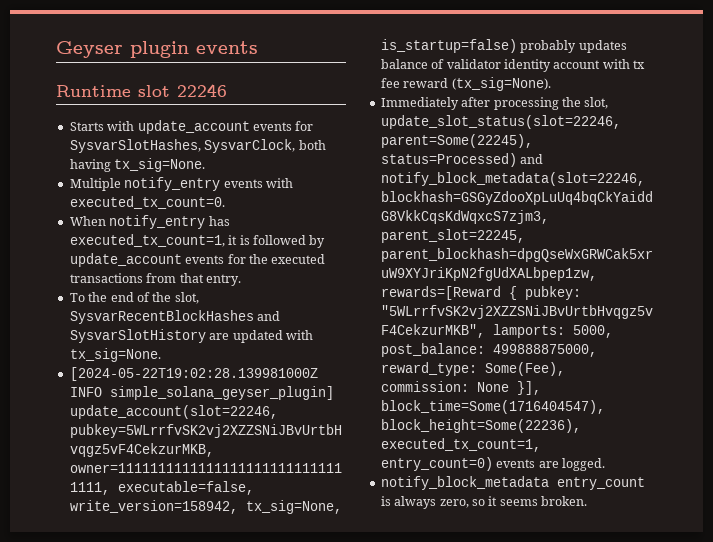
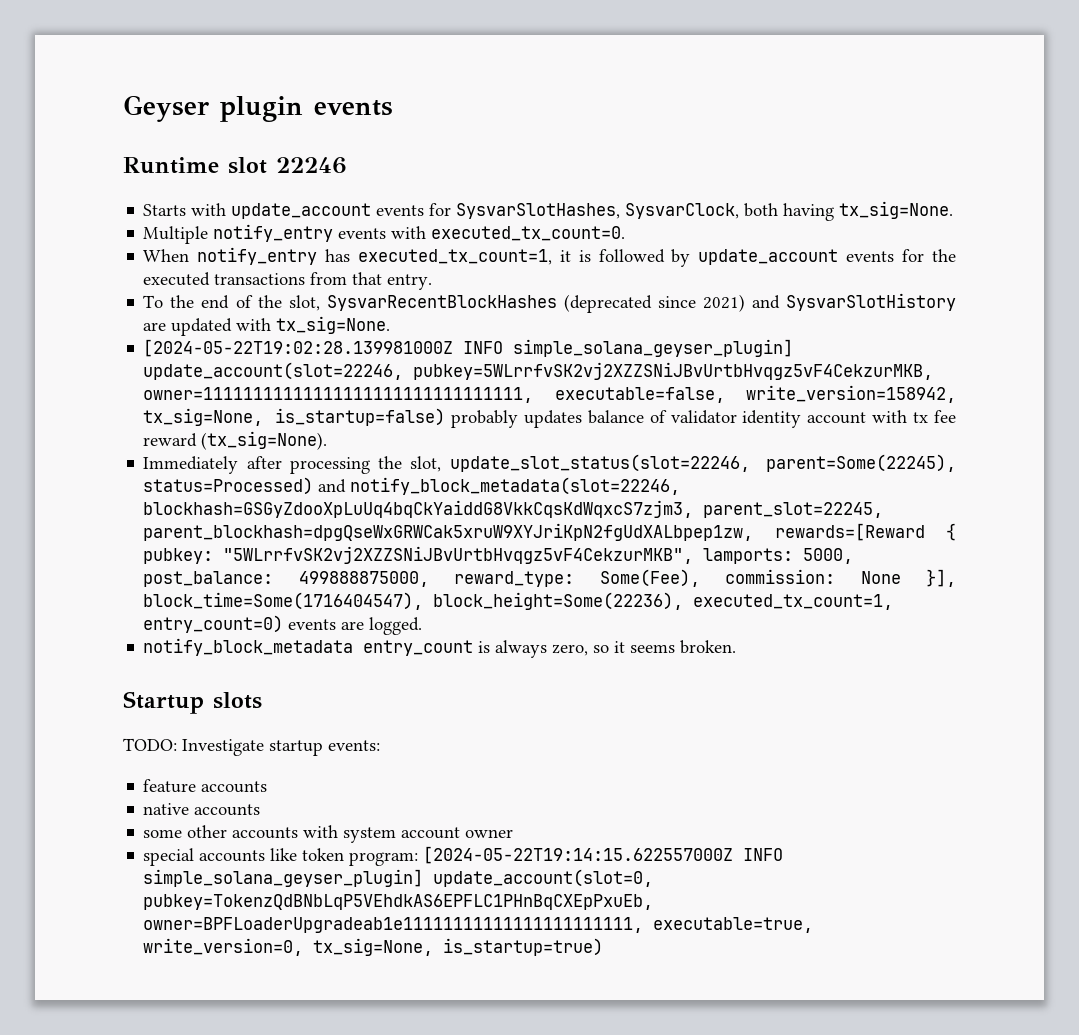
(254, 317) none -> [563,294,745,313] (deprecated since 2021)
(587, 501) none -> [123,691,262,714] [123,738,380,756] [143,779,268,793] [143,803,261,816] [143,825,514,843] [143,846,784,866] [143,869,654,887] [143,894,654,910] [143,917,814,933] [143,938,604,956] // Startup slots // TODO: Investigate startup events: // feature accounts // native accounts // some other accounts with system account owner // special accounts like token program: [2024-05-22T19:14:15.622557000Z INFO simple_solana_geyser_plugin] update_account(slot=0, pubkey=TokenzQdBNbLqP5VEhdkAS6EPFLC1PHnBqCXEpPxuEb, owner=BPFLoaderUpgradeab1e11111111111111111111111, executable=true, write_version=0, tx_sig=None, is_startup=true)

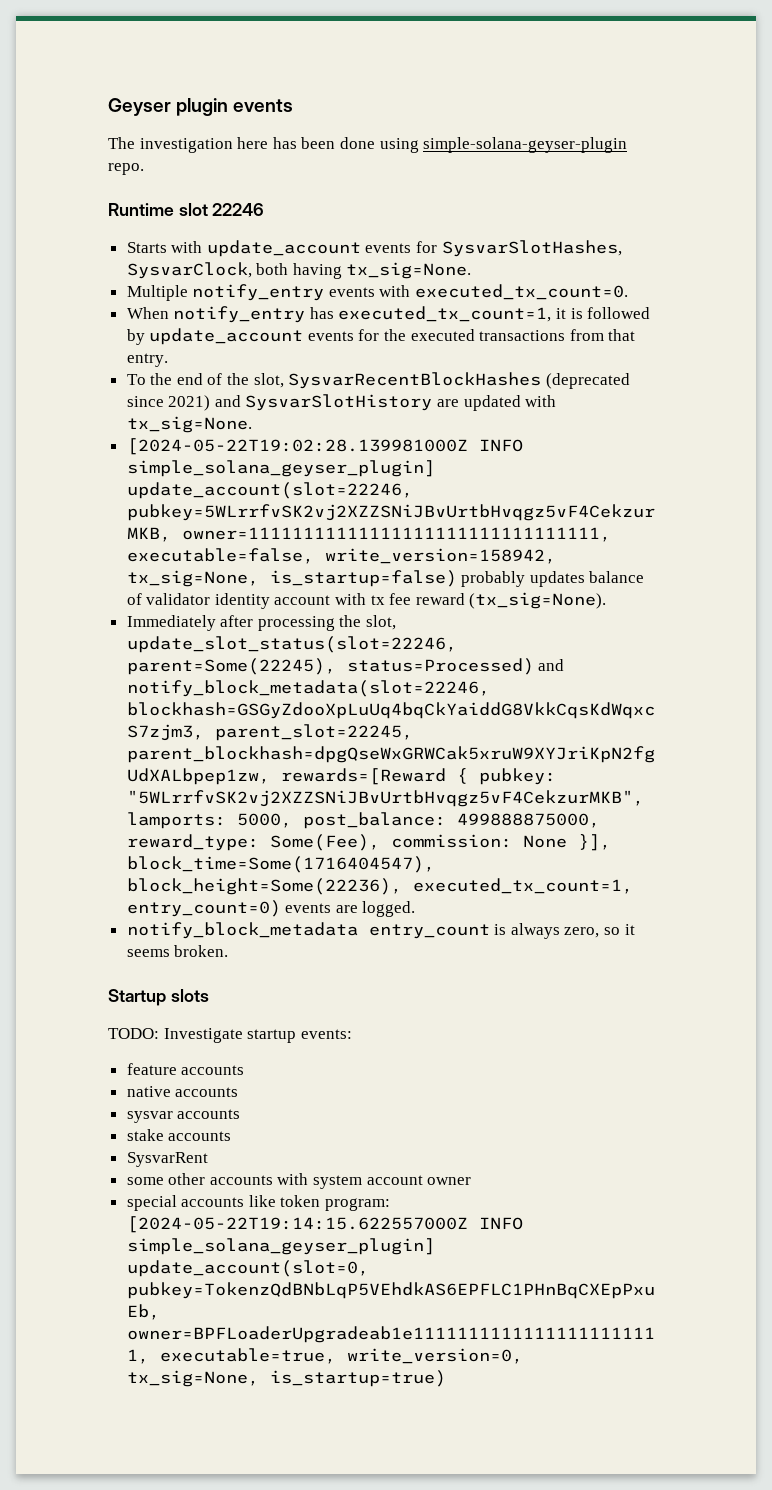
(393, 108) none -> [108,137,628,153] [108,163,144,175] // The investigation here has been done using simple-solana-geyser-plugin repo.
(261, 810) none -> [126,1109,241,1123] [126,1129,232,1141] [126,1152,208,1167] // sysvar accounts // stake accounts // SysvarRent

